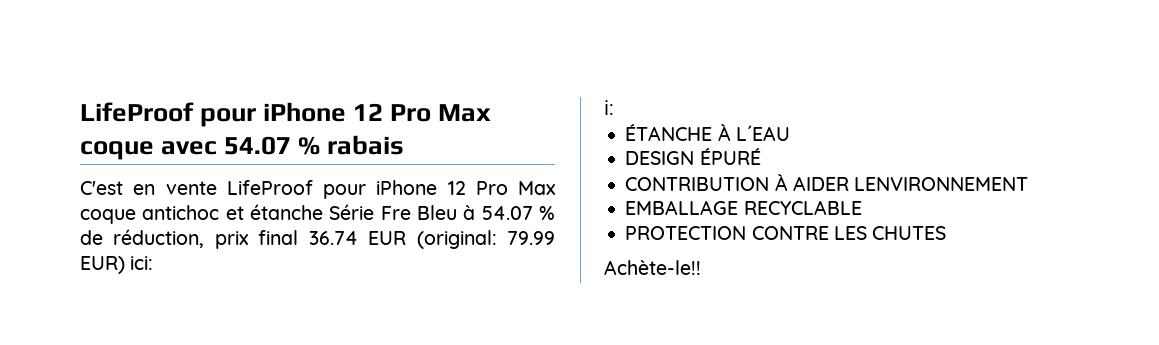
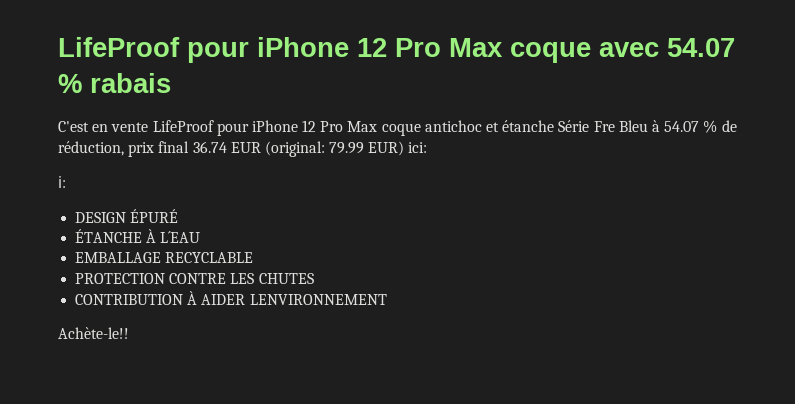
(614, 107) none -> [75,209,179,223] // DESIGN ÉPURÉ
[625,148,761,165] [625,173,1029,191] // DESIGN ÉPURÉ // CONTRIBUTION À AIDER LENVIRONNEMENT -> (201, 237) none
(947, 233) none -> [75,291,387,305] // CONTRIBUTION À AIDER LENVIRONNEMENT

